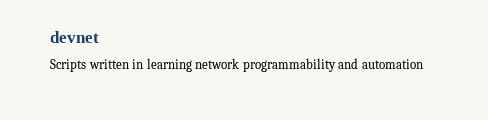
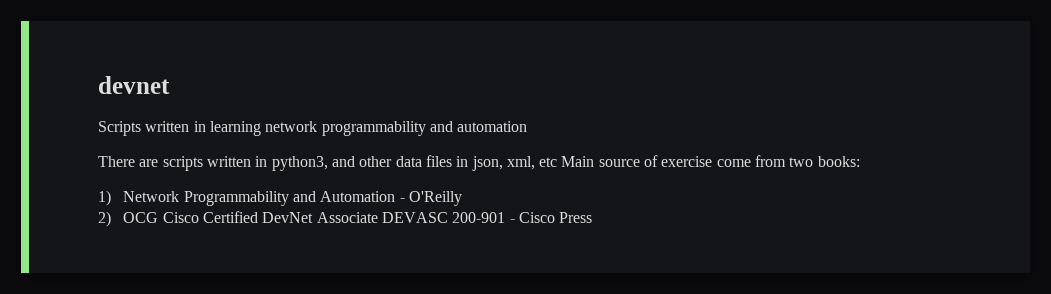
(423, 64) none -> [98,155,860,171] [98,190,463,206] [98,211,593,227] // There are scripts written in python3, and other data files in json, xml, etc Main source of exercise come from two books: // 1) Network Programmability and Automation - O'Reilly // 2) OCG Cisco Certified DevNet Associate DEVASC 200-901 - Cisco Press

